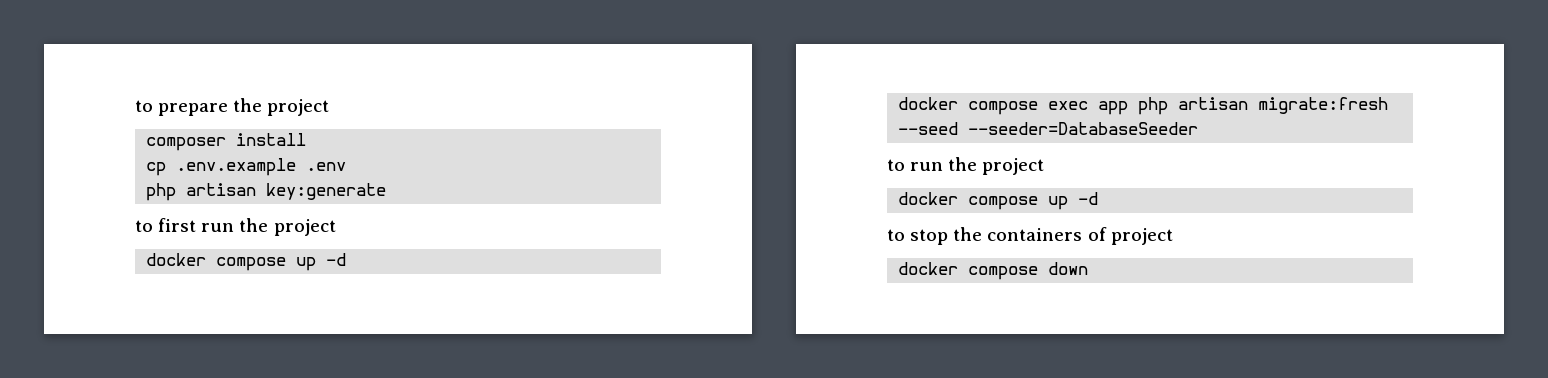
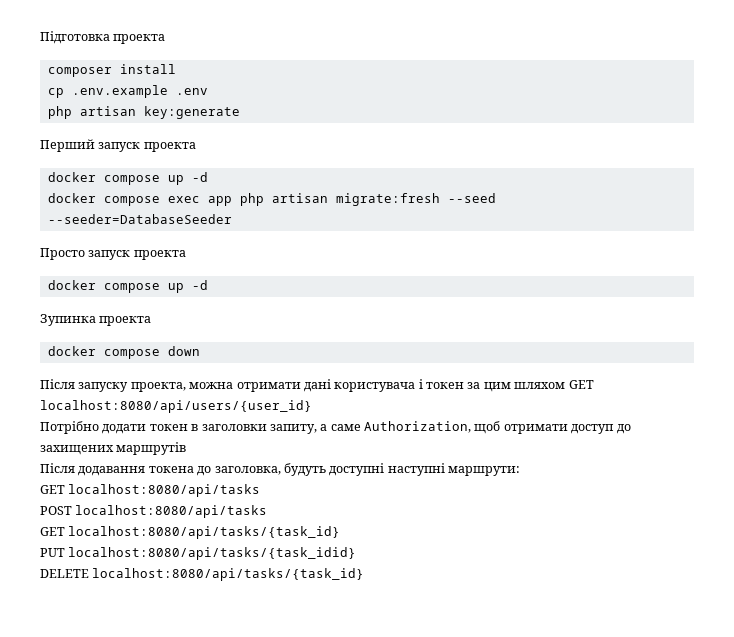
[135,98,330,116] to prepare the project -> [40,31,166,44] Підготовка проекта
[135,218,336,236] to first run the project -> [40,139,196,152] Перший запуск проекта
[887,157,1045,175] [898,192,1099,210] [887,227,1173,245] [898,262,1089,280] to run the project // docker compose up -d // to stop the containers of project // docker compose down -> [40,248,186,260] [47,280,208,293] [40,314,152,326] [47,346,200,359] [40,379,594,392] [40,400,312,413] [40,421,631,434] [40,442,187,455] [40,463,520,476] [40,484,261,497] [40,505,268,518] [40,526,341,539] [40,547,357,560] [40,568,365,581] Просто запуск проекта // docker compose up -d // Зупинка проекта // docker compose down // Після запуску проекта, можна отримати дані користувача і токен за цим шляхом GET localhost:8080/api/users/{user_id} // Потрібно додати токен в заголовки запиту, а саме Authorization, щоб отримати доступ до захищених маршрутів // Після додавання токена до заголовка, будуть доступні наступні маршрути: // GET localhost:8080/api/tasks // POST localhost:8080/api/tasks // GET localhost:8080/api/tasks/{task_id} // PUT localhost:8080/api/tasks/{task_idid} // DELETE localhost:8080/api/tasks/{task_id}

